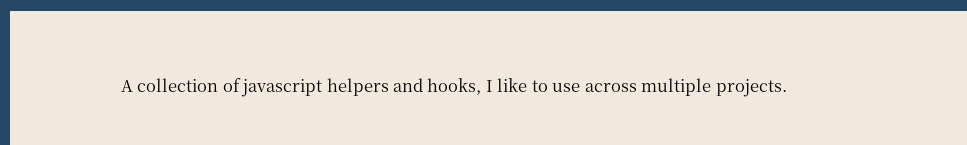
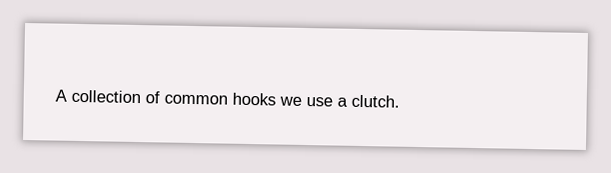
[241,78,787,97] javascript helpers and hooks, I like to use across multiple projects. -> [164,92,400,108] common hooks we use a clutch.

